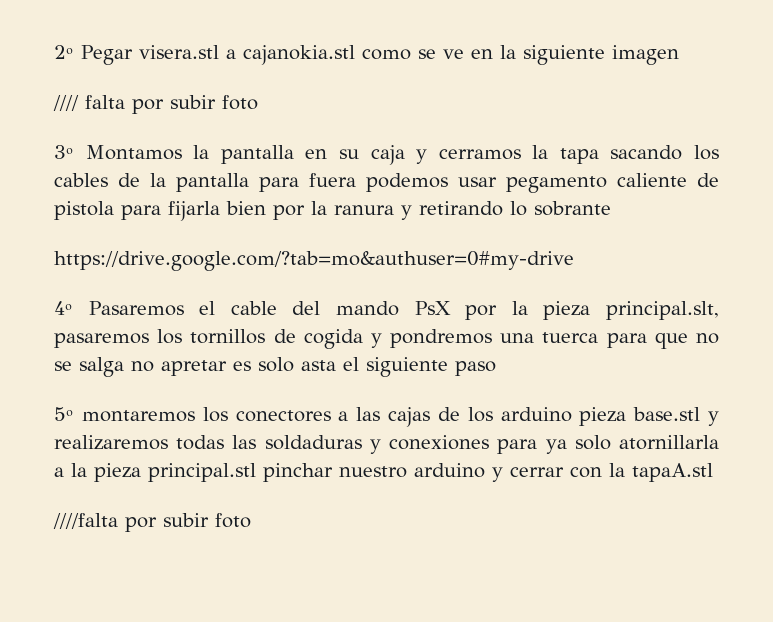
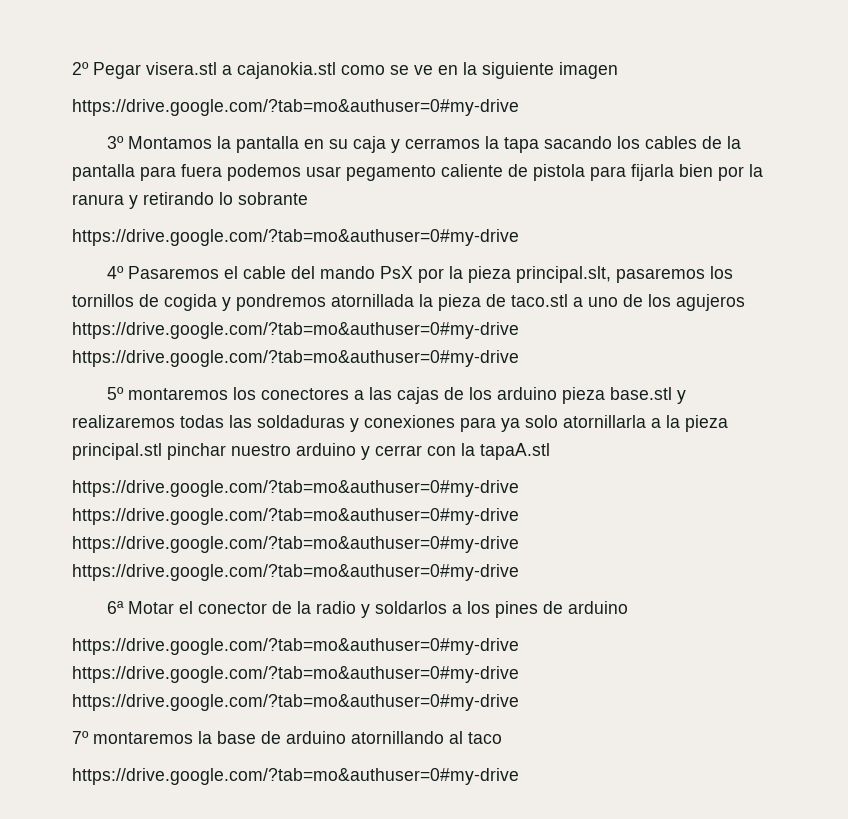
[53,95,258,114] //// falta por subir foto -> [72,99,519,116] https://drive.google.com/?tab=mo&authuser=0#my-drive
[500,332,719,349] [54,357,496,377] una tuerca para que no se salga no apretar es solo asta el siguiente paso -> [331,294,745,311] [72,322,519,339] [72,350,519,367] atornillada la pieza de taco.stl a uno de los agujeros https://drive.google.com/?tab=mo&authuser=0#my-drive https://drive.google.com/?tab=mo&authuser=0#my-drive
[53,513,251,532] ////falta por subir foto -> [72,480,519,497] [72,508,519,525] [72,536,519,553] [72,564,519,581] [106,601,628,618] [72,638,519,655] [72,666,519,683] [72,694,519,711] [72,731,502,744] [72,768,519,785] https://drive.google.com/?tab=mo&authuser=0#my-drive https://drive.google.com/?tab=mo&authuser=0#my-drive https://drive.google.com/?tab=mo&authuser=0#my-drive https://drive.google.com/?tab=mo&authuser=0#my-drive // 6ª Motar el conector de la radio y soldarlos a los pines de arduino // https://drive.google.com/?tab=mo&authuser=0#my-drive https://drive.google.com/?tab=mo&authuser=0#my-drive https://drive.google.com/?tab=mo&authuser=0#my-drive // 7º montaremos la base de arduino atornillando al taco // https://drive.google.com/?tab=mo&authuser=0#my-drive

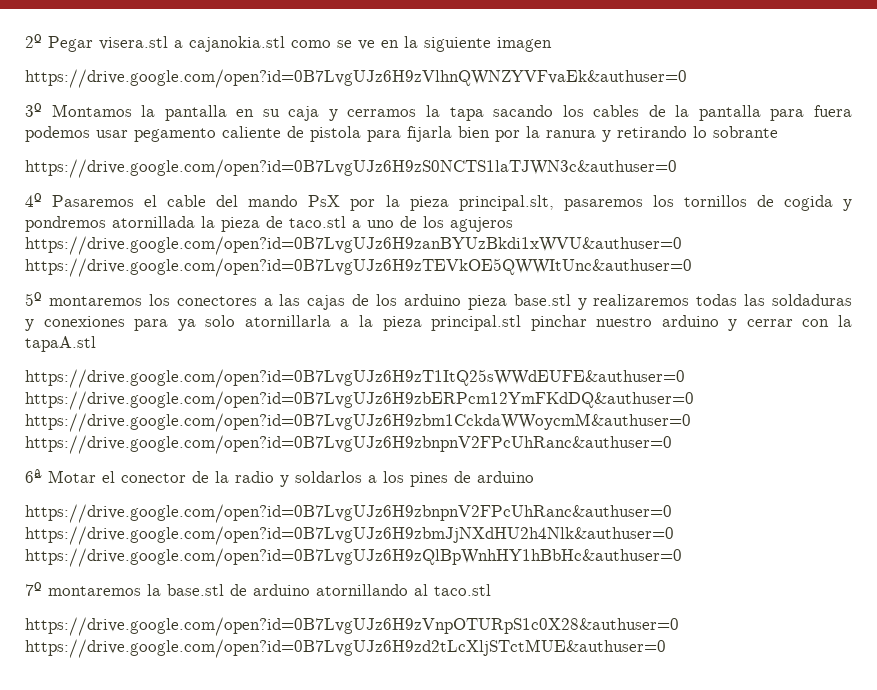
[72,99,519,116] https://drive.google.com/?tab=mo&authuser=0#my-drive -> [25,69,687,88] https://drive.google.com/open?id=0B7LvgUJz6H9zVlhnQWNZYVFvaEk&authuser=0
[72,229,519,246] https://drive.google.com/?tab=mo&authuser=0#my-drive -> [25,159,677,178] https://drive.google.com/open?id=0B7LvgUJz6H9zS0NCTS1laTJWN3c&authuser=0
[72,322,519,339] [72,350,519,367] https://drive.google.com/?tab=mo&authuser=0#my-drive https://drive.google.com/?tab=mo&authuser=0#my-drive -> [25,236,682,255] [25,258,692,277] https://drive.google.com/open?id=0B7LvgUJz6H9zanBYUzBkdi1xWVU&authuser=0 https://drive.google.com/open?id=0B7LvgUJz6H9zTEVkOE5QWWItUnc&authuser=0
[72,480,519,497] [72,508,519,525] [72,536,519,553] [72,564,519,581] https://drive.google.com/?tab=mo&authuser=0#my-drive https://drive.google.com/?tab=mo&authuser=0#my-drive https://drive.google.com/?tab=mo&authuser=0#my-drive https://drive.google.com/?tab=mo&authuser=0#my-drive -> [25,369,685,388] [25,391,694,410] [25,413,691,432] [25,435,672,454] https://drive.google.com/open?id=0B7LvgUJz6H9zT1ItQ25sWWdEUFE&authuser=0 https://drive.google.com/open?id=0B7LvgUJz6H9zbERPcm12YmFKdDQ&authuser=0 https://drive.google.com/open?id=0B7LvgUJz6H9zbm1CckdaWWoycmM&authuser=0 https://drive.google.com/open?id=0B7LvgUJz6H9zbnpnV2FPcUhRanc&authuser=0
[72,638,519,655] [72,666,519,683] [72,694,519,711] https://drive.google.com/?tab=mo&authuser=0#my-drive https://drive.google.com/?tab=mo&authuser=0#my-drive https://drive.google.com/?tab=mo&authuser=0#my-drive -> [25,504,672,523] [25,526,674,545] [25,548,682,567] https://drive.google.com/open?id=0B7LvgUJz6H9zbnpnV2FPcUhRanc&authuser=0 https://drive.google.com/open?id=0B7LvgUJz6H9zbmJjNXdHU2h4Nlk&authuser=0 https://drive.google.com/open?id=0B7LvgUJz6H9zQlBpWnhHY1hBbHc&authuser=0
[217,731,256,744] base -> [167,584,224,596] base.stl
[468,732,502,744] [72,768,519,785] taco // https://drive.google.com/?tab=mo&authuser=0#my-drive -> [434,584,491,596] [25,617,679,636] [25,639,666,658] taco.stl // https://drive.google.com/open?id=0B7LvgUJz6H9zVnpOTURpS1c0X28&authuser=0 https://drive.google.com/open?id=0B7LvgUJz6H9zd2tLcXljSTctMUE&authuser=0

